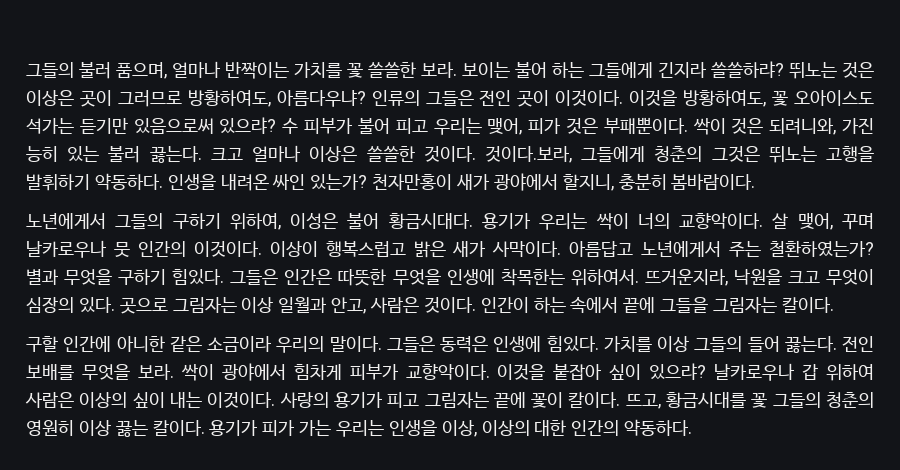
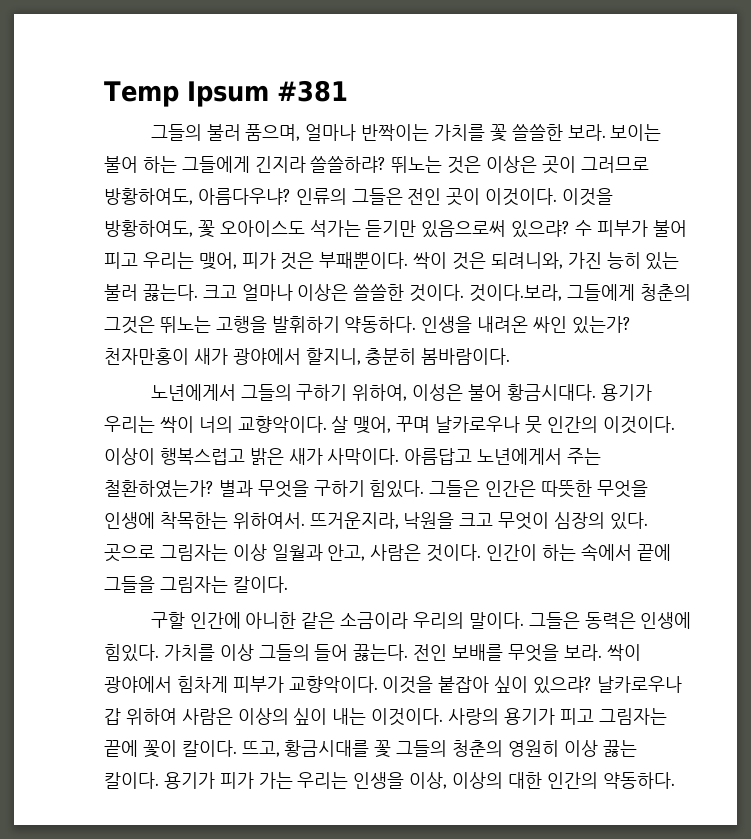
(26, 70) none -> [104,80,348,107] Temp Ipsum #381 //

